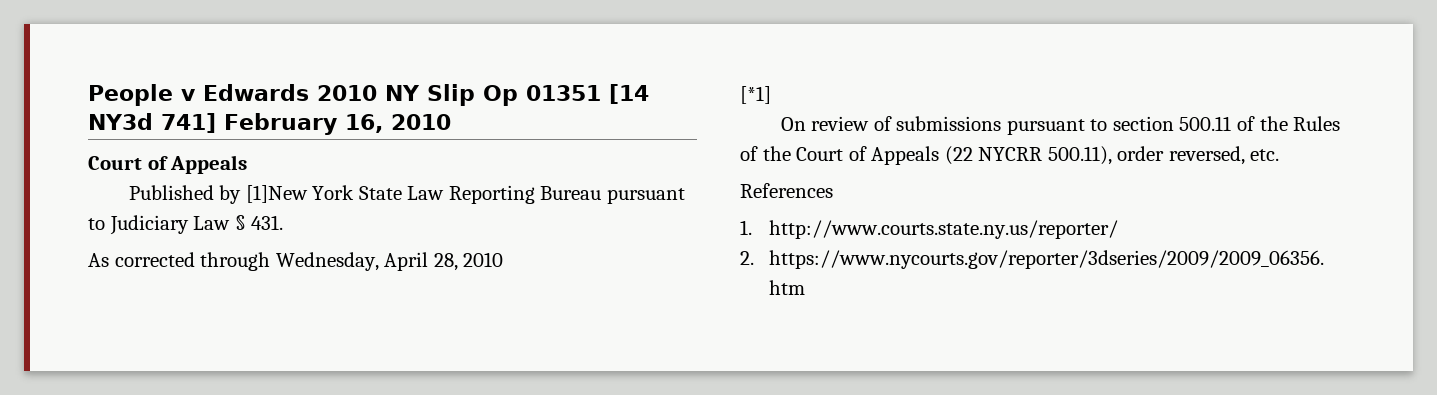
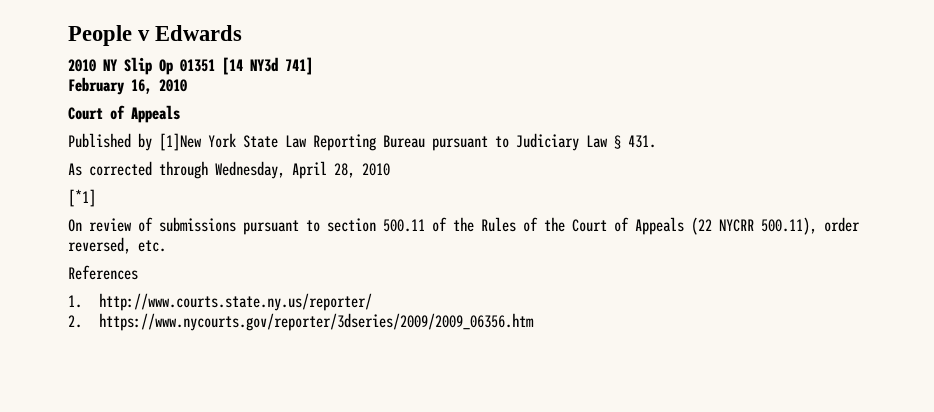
(309, 92) none -> (243, 33) //
(216, 123) none -> (313, 66) //

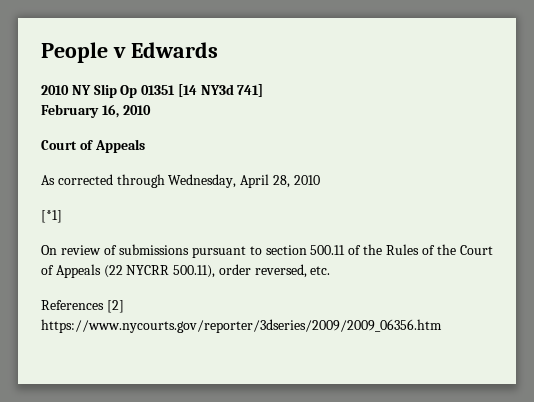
[68,133,656,151] // Published by [1]New York State Law Reporting Bureau pursuant to Judiciary Law § 431. -> (145, 146) none
[68,293,373,311] [68,315,82,328] // 1. http://www.courts.state.ny.us/reporter/ // 2. -> [106,300,124,313] [2]

